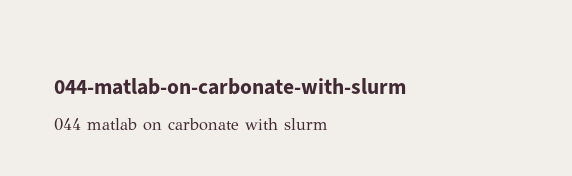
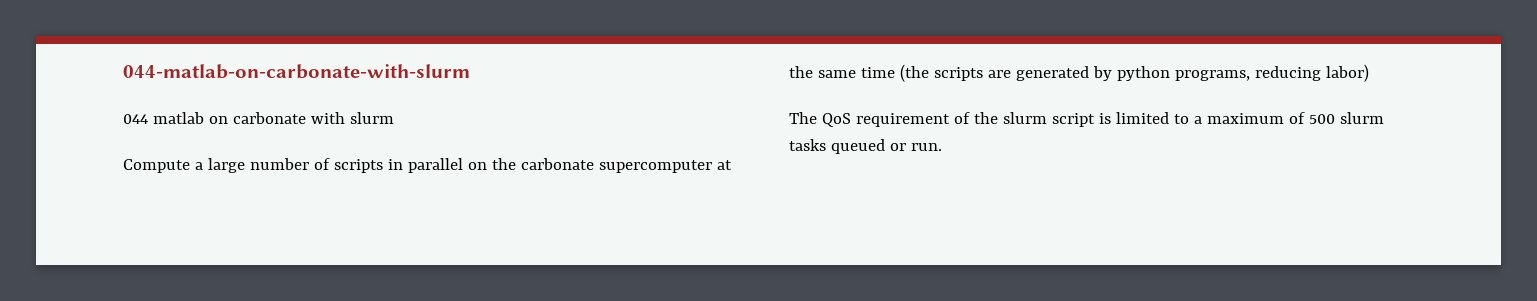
(328, 124) none -> [123,158,732,173] [789,64,1369,82] [789,112,1384,127] [789,139,942,154] // Compute a large number of scripts in parallel on the carbonate supercomputer at the same time (the scripts are generated by python programs, reducing labor) // The QoS requirement of the slurm script is limited to a maximum of 500 slurm tasks queued or run.

